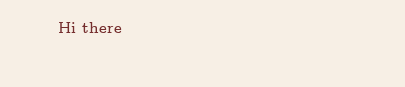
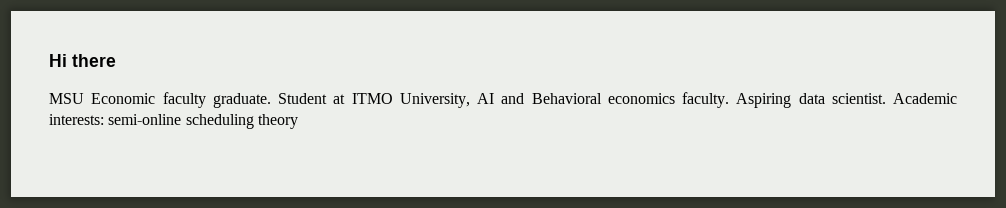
(122, 27) none -> [49,92,957,108] [49,114,298,129] // MSU Economic faculty graduate. Student at ITMO University, AI and Behavioral economics faculty. Aspiring data scientist. Academic interests: semi-online scheduling theory

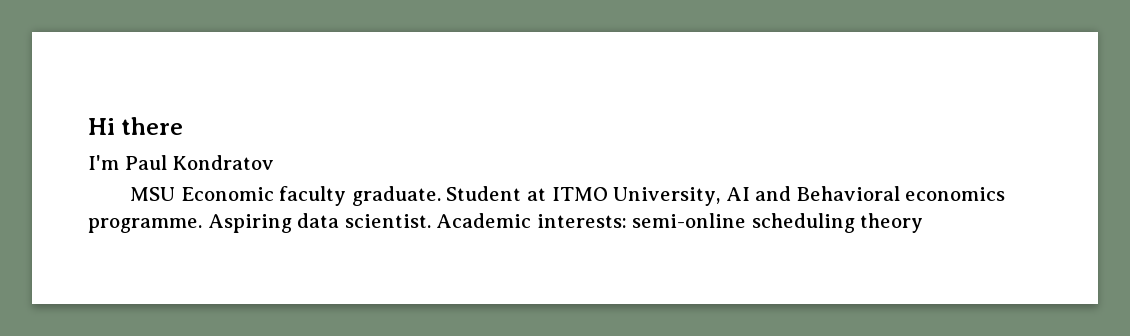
(116, 60) none -> [88,155,275,170] // I'm Paul Kondratov
[682,92,729,108] faculty. -> [88,218,202,233] programme.

